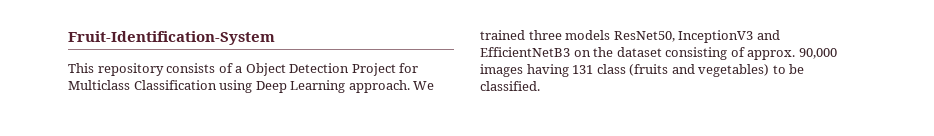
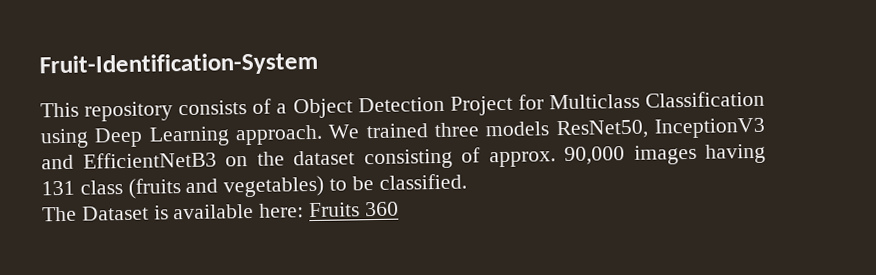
(540, 86) none -> [42,201,399,222] // The Dataset is available here: Fruits 360

